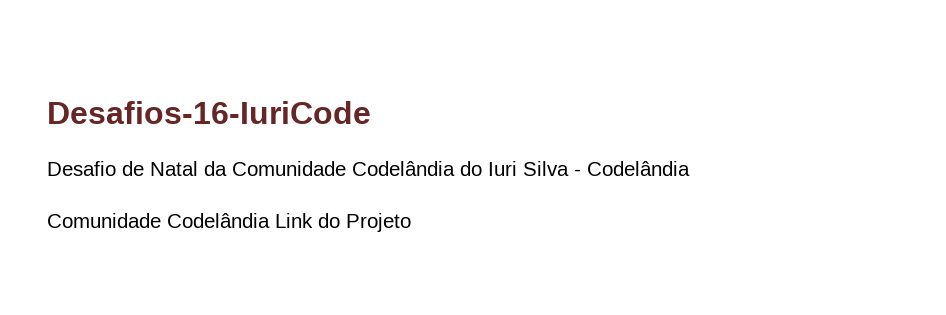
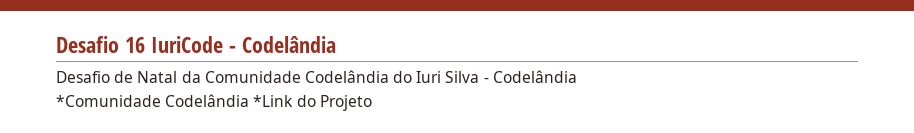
[47,101,371,124] Desafios-16-IuriCode -> [56,36,336,53] Desafio 16 IuriCode - Codelândia
[47,213,313,228] Comunidade Codelândia Link -> [56,94,294,107] *Comunidade Codelândia *Link

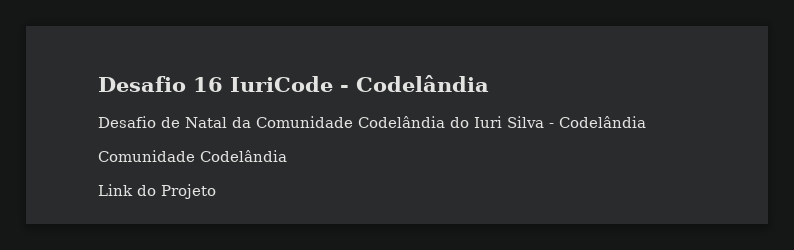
[56,94,294,107] *Comunidade Codelândia *Link -> [98,150,287,162] [98,184,133,196] Comunidade Codelândia // Link

